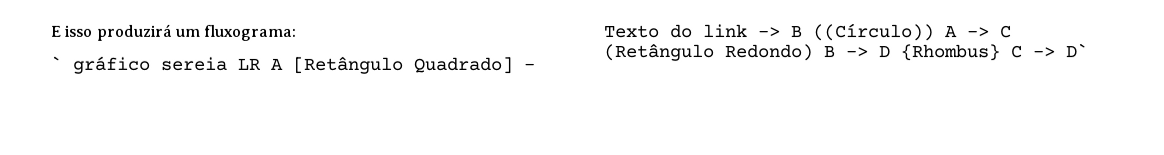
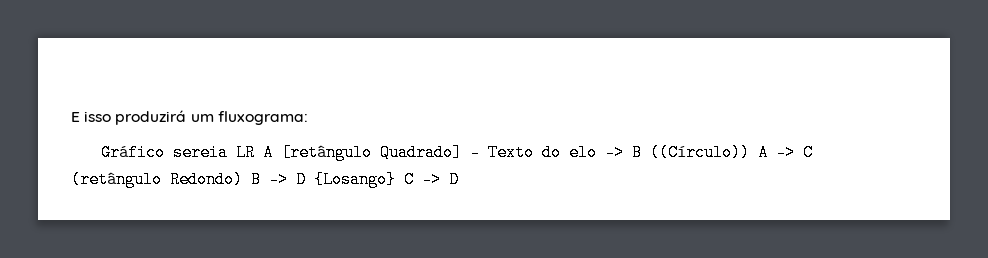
[51,55,151,74] ` gráfico -> [101,144,166,161] Gráfico
[293,56,404,74] [Retângulo -> [281,144,373,161] [retângulo
[703,24,748,38] link -> [569,144,598,161] elo
[604,44,715,62] (Retângulo -> [71,171,162,188] (retângulo
[901,44,1001,62] {Rhombus} -> [314,171,396,188] {Losango}
[1066,43,1089,58] D` -> [449,171,459,188] D

